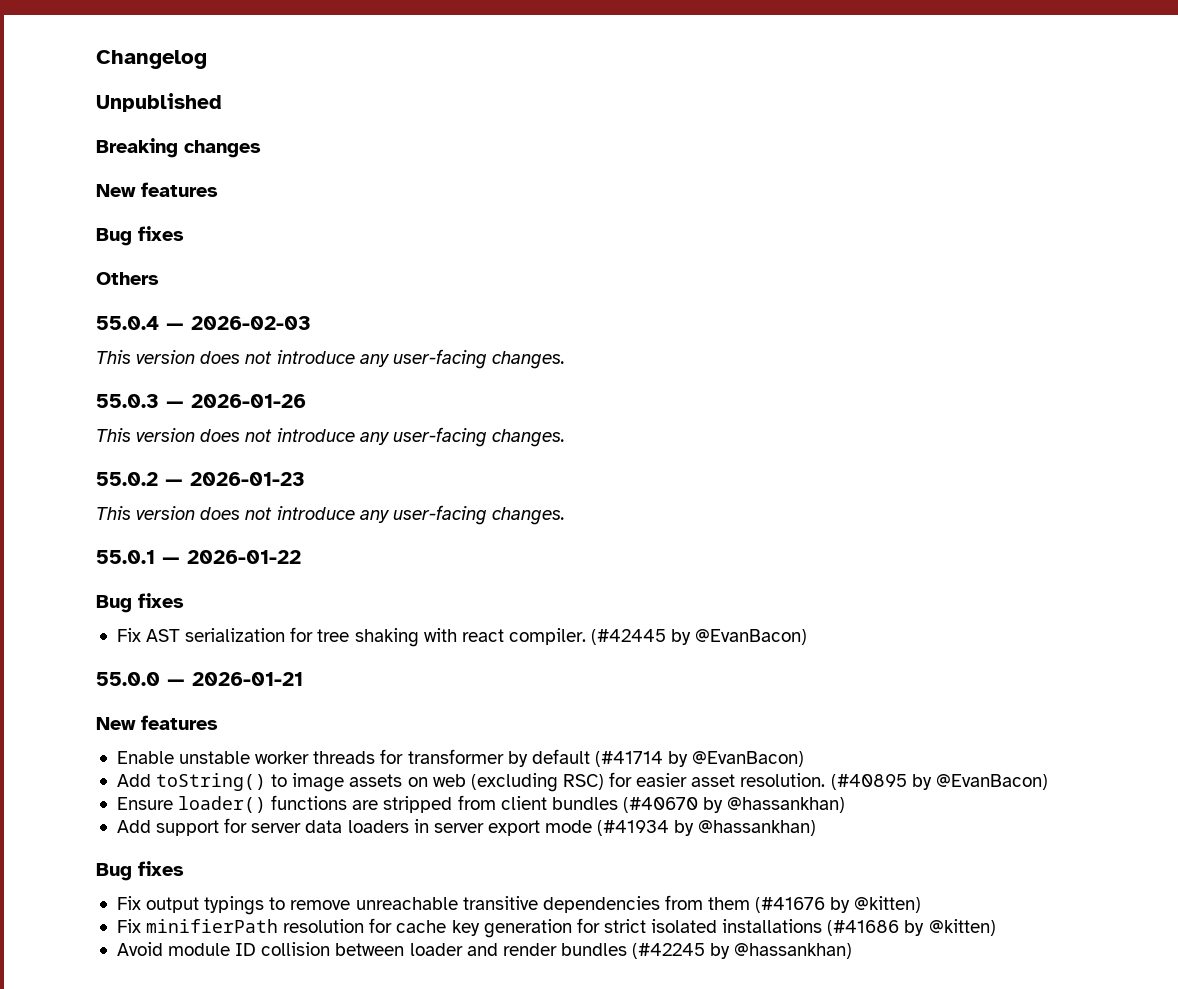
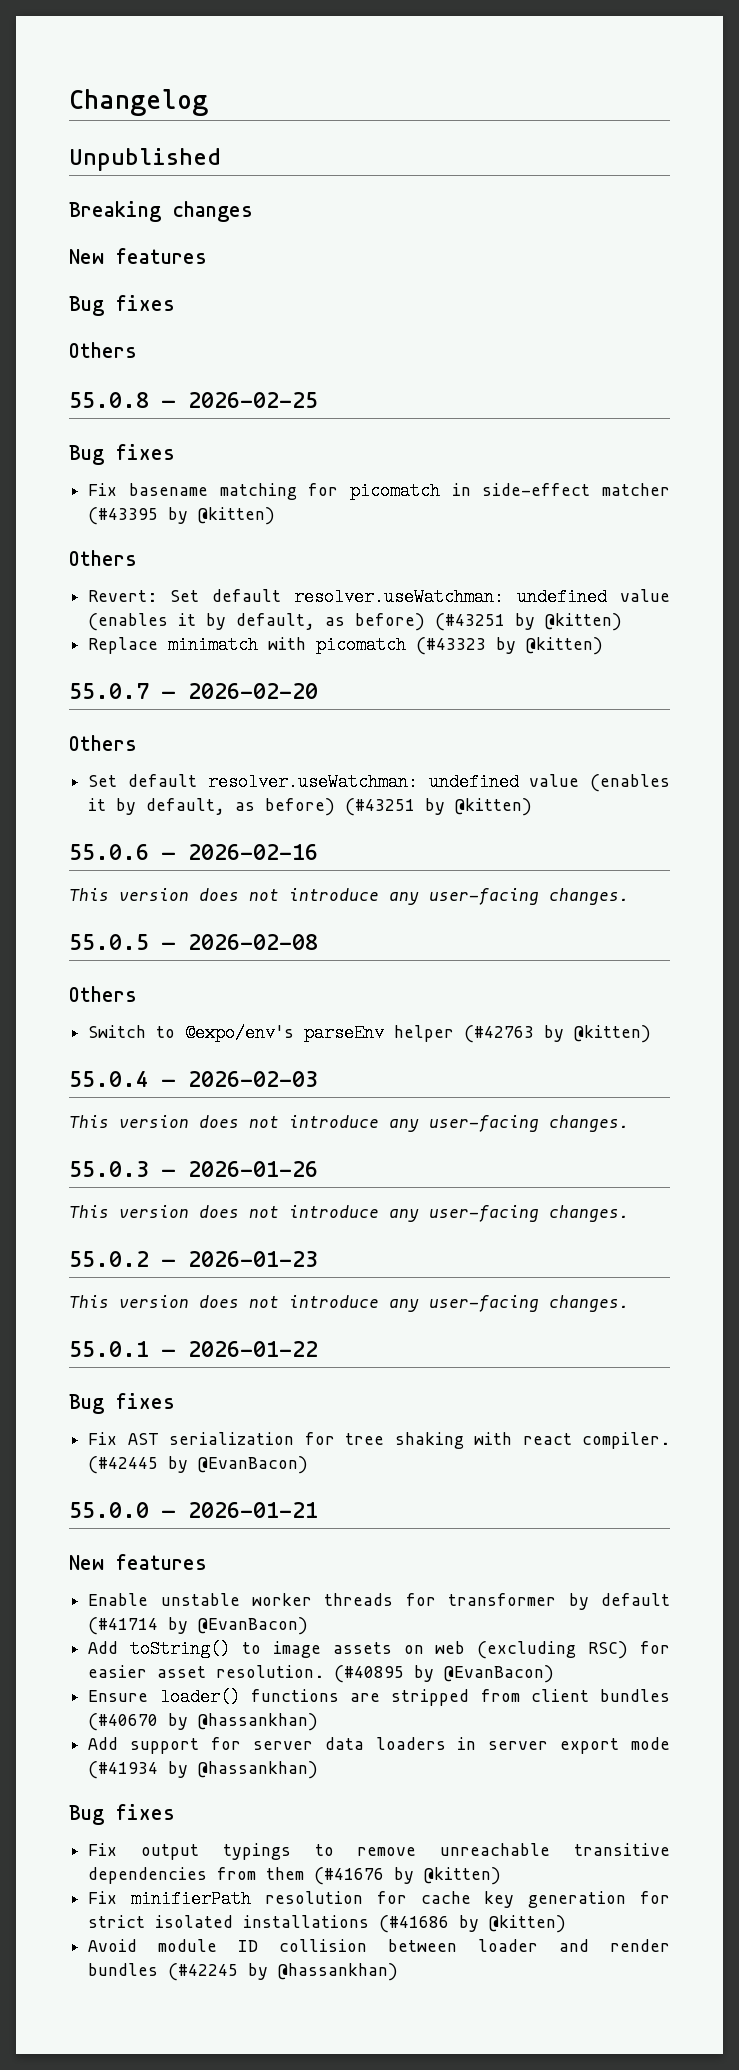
(159, 278) none -> [69,392,318,408] [69,444,175,465] [88,482,671,500] [88,507,276,525] [69,550,137,566] [88,588,670,606] [88,613,623,631] [88,636,604,655] [69,683,318,699] [69,735,137,751] [88,773,670,792] [88,798,533,816] [69,844,318,860] [69,888,629,905] [69,934,318,950] [69,986,137,1002] [88,1024,652,1043] // 55.0.8 — 2026-02-25 // Bug fixes // Fix basename matching for picomatch in side-effect matcher (#43395 by @kitten) // Others // Revert: Set default resolver.useWatchman: undefined value (enables it by default, as before) (#43251 by @kitten) // Replace minimatch with picomatch (#43323 by @kitten) // 55.0.7 — 2026-02-20 // Others // Set default resolver.useWatchman: undefined value (enables it by default, as before) (#43251 by @kitten) // 55.0.6 — 2026-02-16 // This version does not introduce any user-facing changes. // 55.0.5 — 2026-02-08 // Others // Switch to @expo/env's parseEnv helper (#42763 by @kitten)

